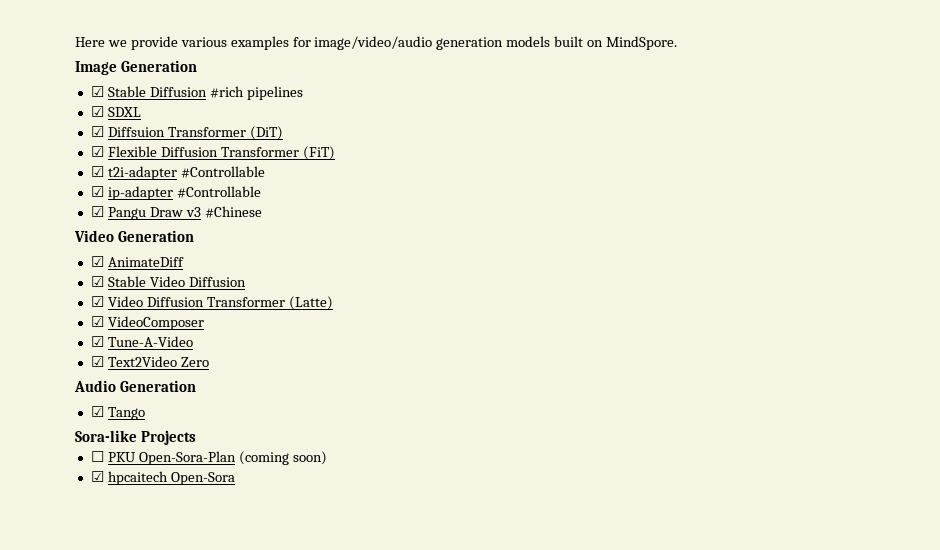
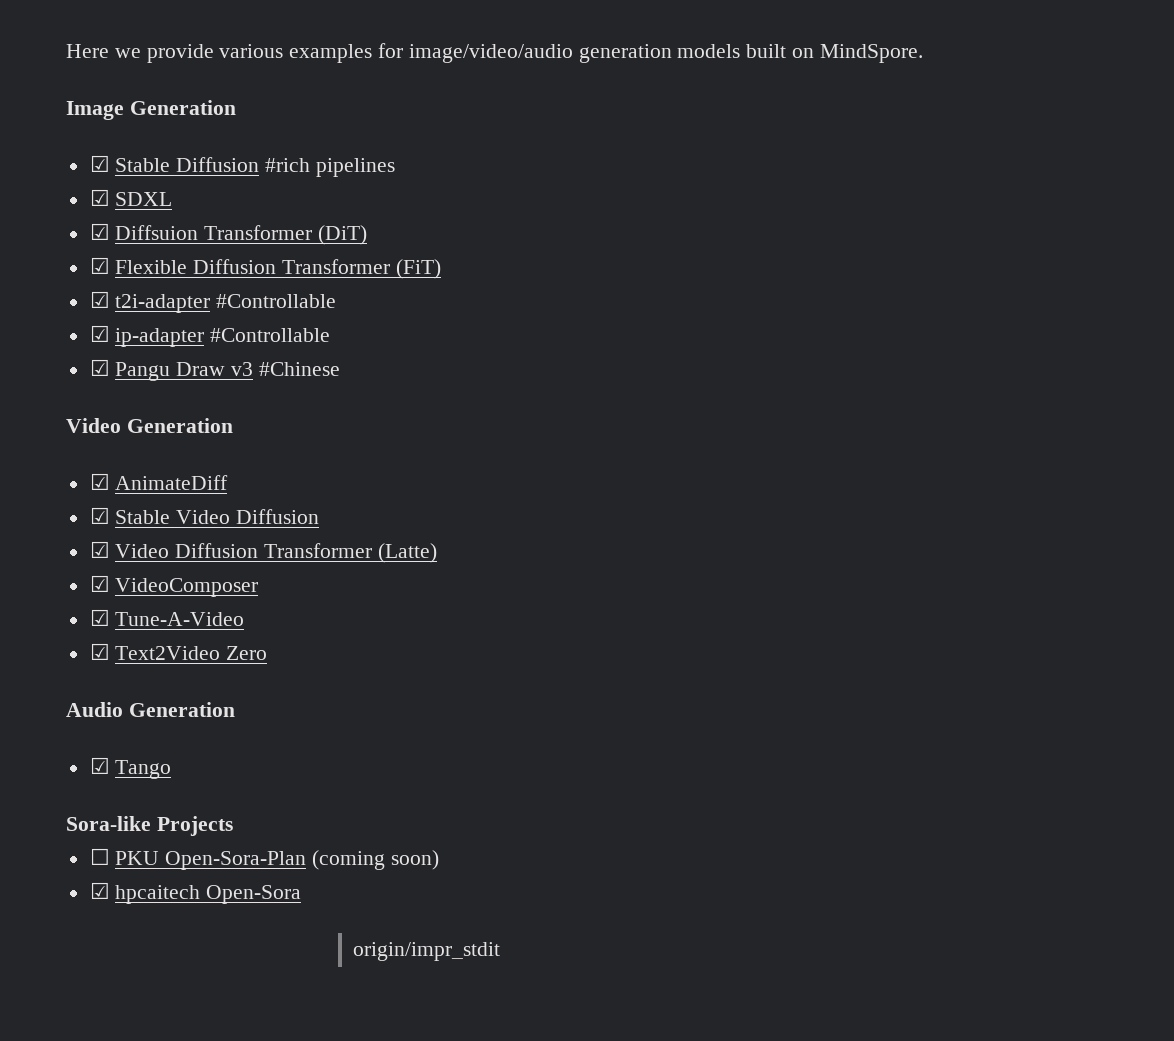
(235, 478) none -> [353,942,501,961] // origin/impr_stdit

